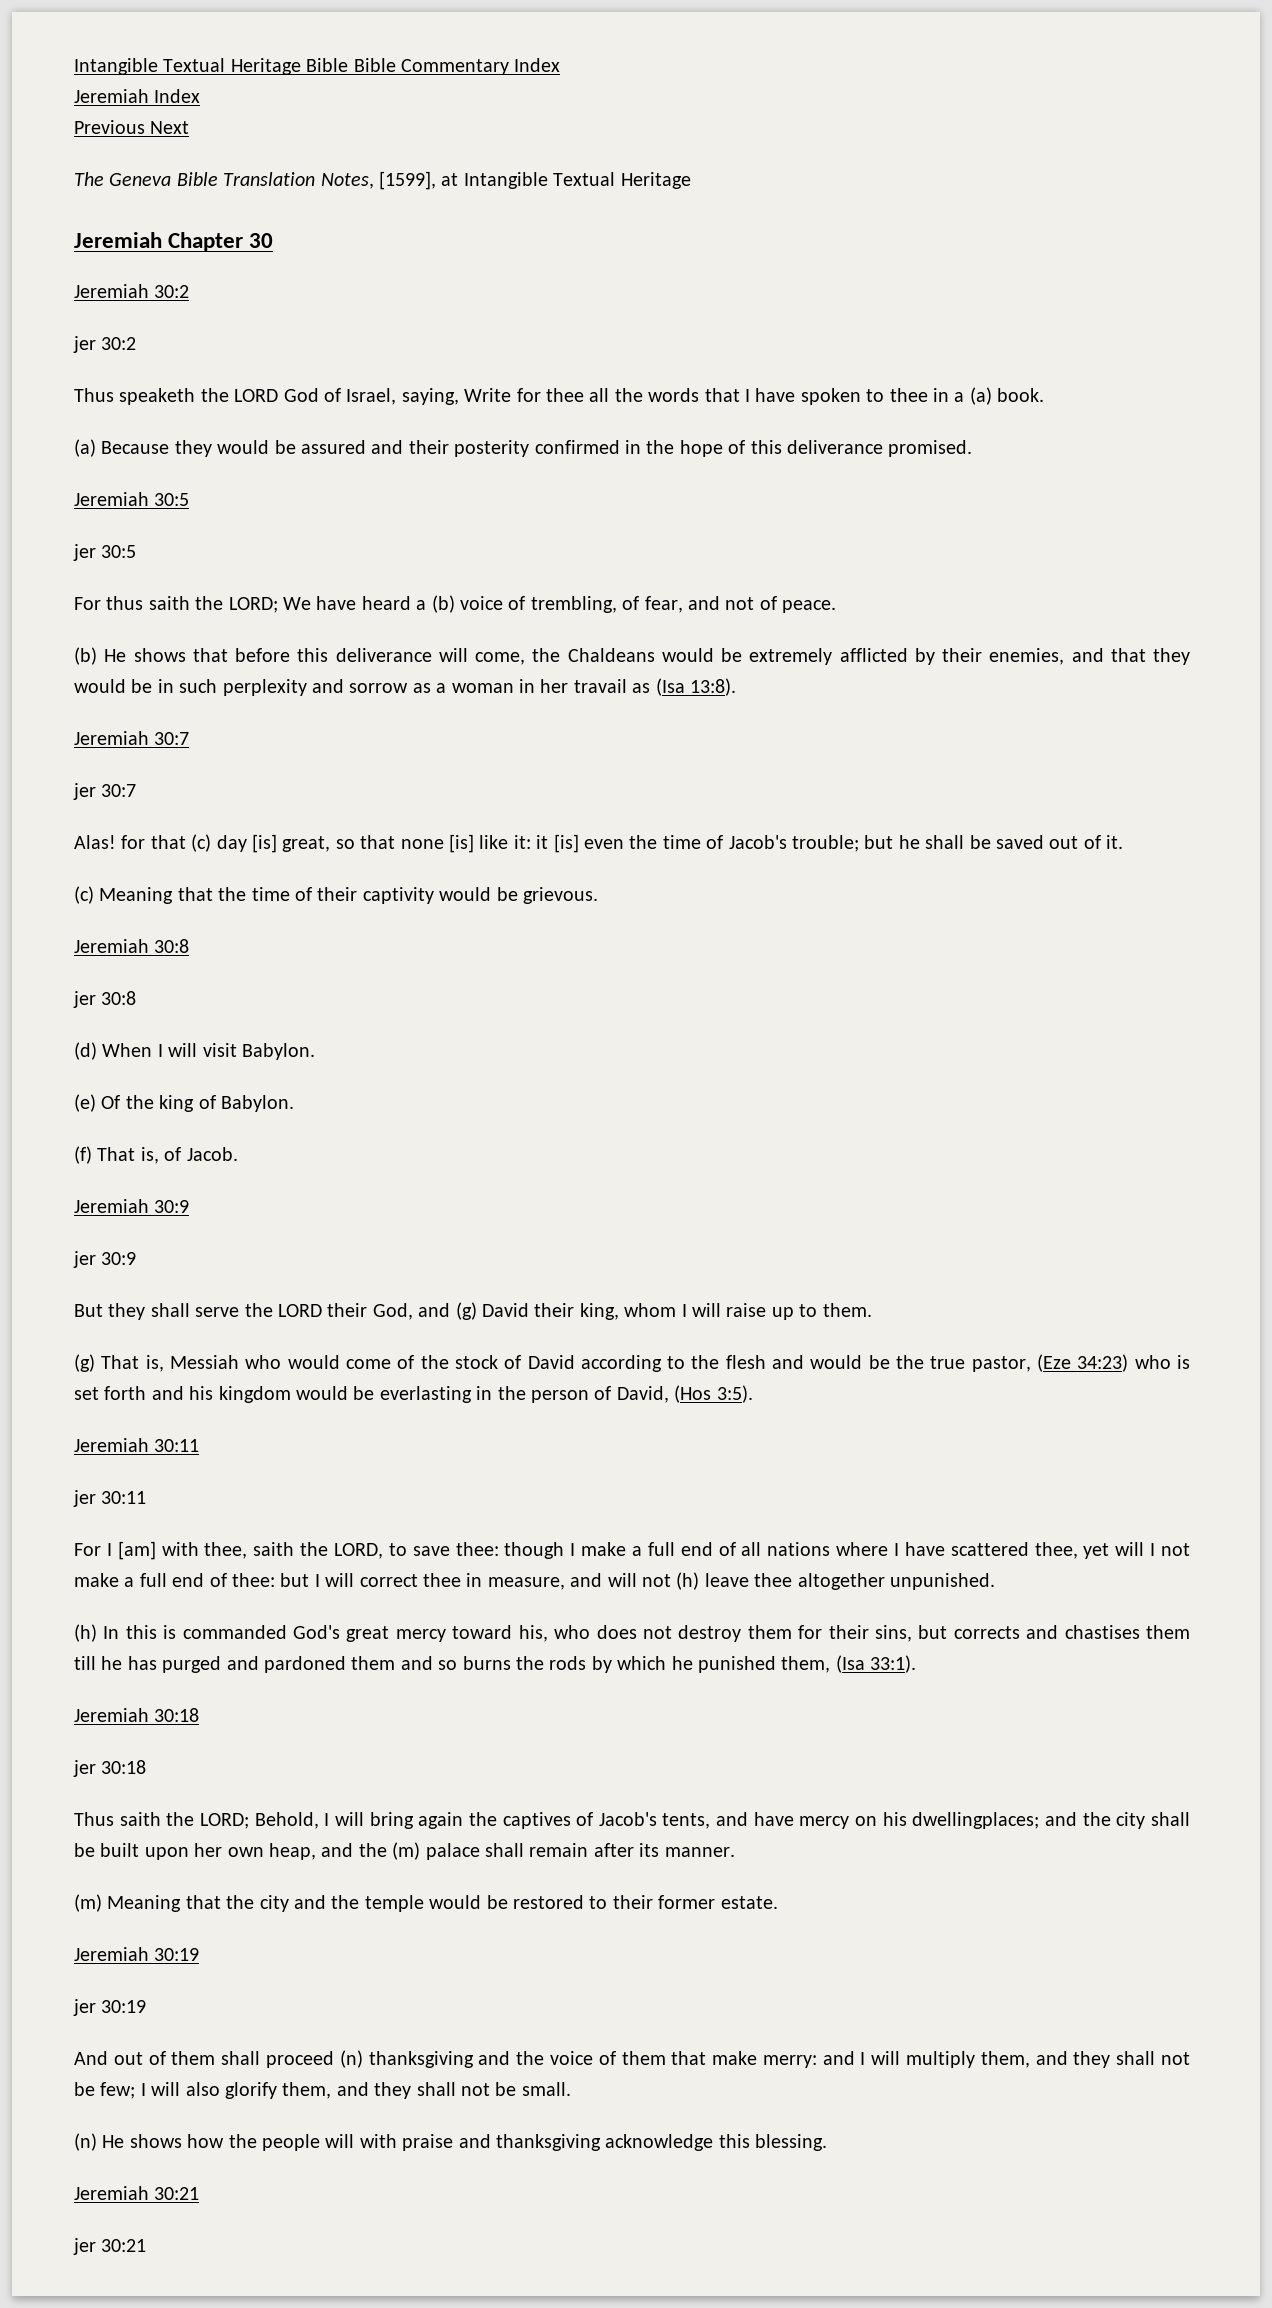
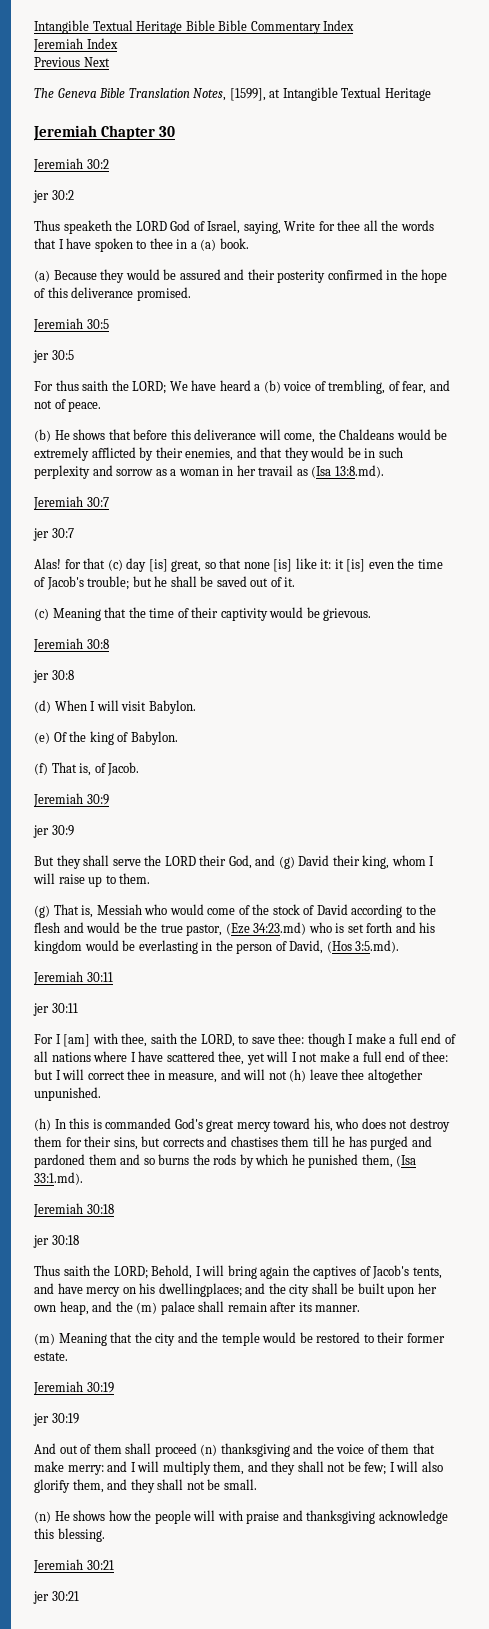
[689,678,736,696] 13:8). -> [334,465,384,478] 13:8.md).
[1077,1354,1129,1372] 34:23) -> [253,922,307,935] 34:23.md)
[716,1385,753,1403] 3:5). -> [355,940,400,953] 3:5.md).
[870,1655,917,1673] 33:1). -> [34,1172,83,1185] 33:1.md).

